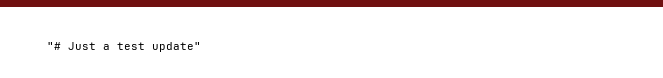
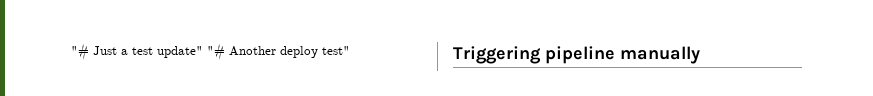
(201, 47) none -> [207,43,350,60] [453,46,700,64] "# Another deploy test" // Triggering pipeline manually

